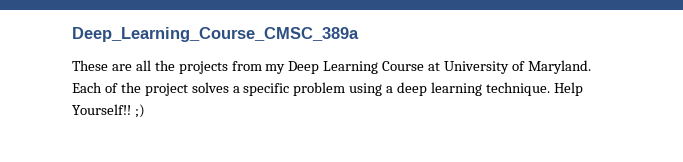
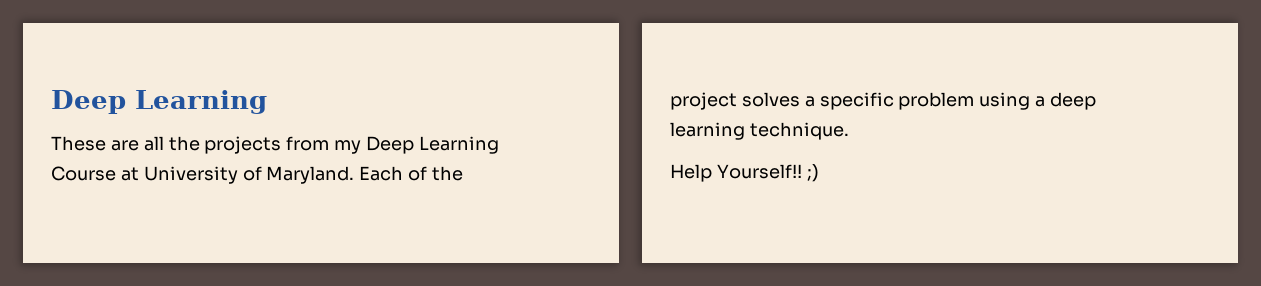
[72,27,359,42] Deep_Learning_Course_CMSC_389a -> [51,90,267,114] Deep Learning
(550, 89) none -> (849, 131) //

